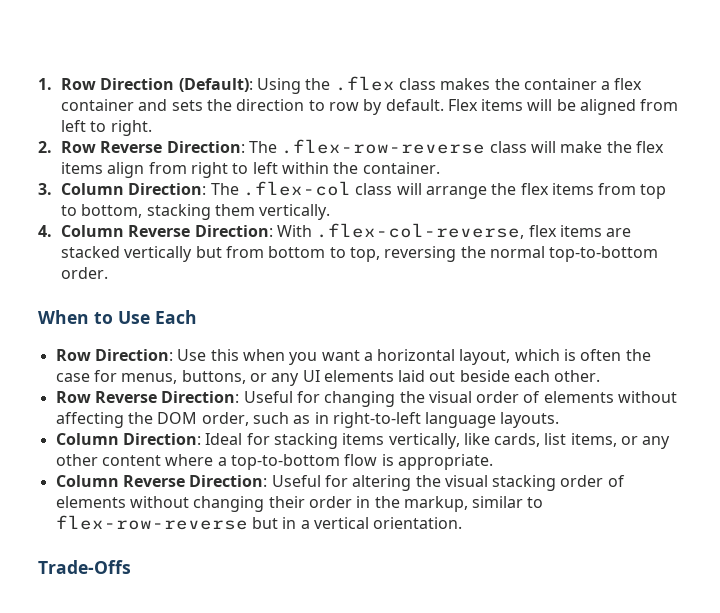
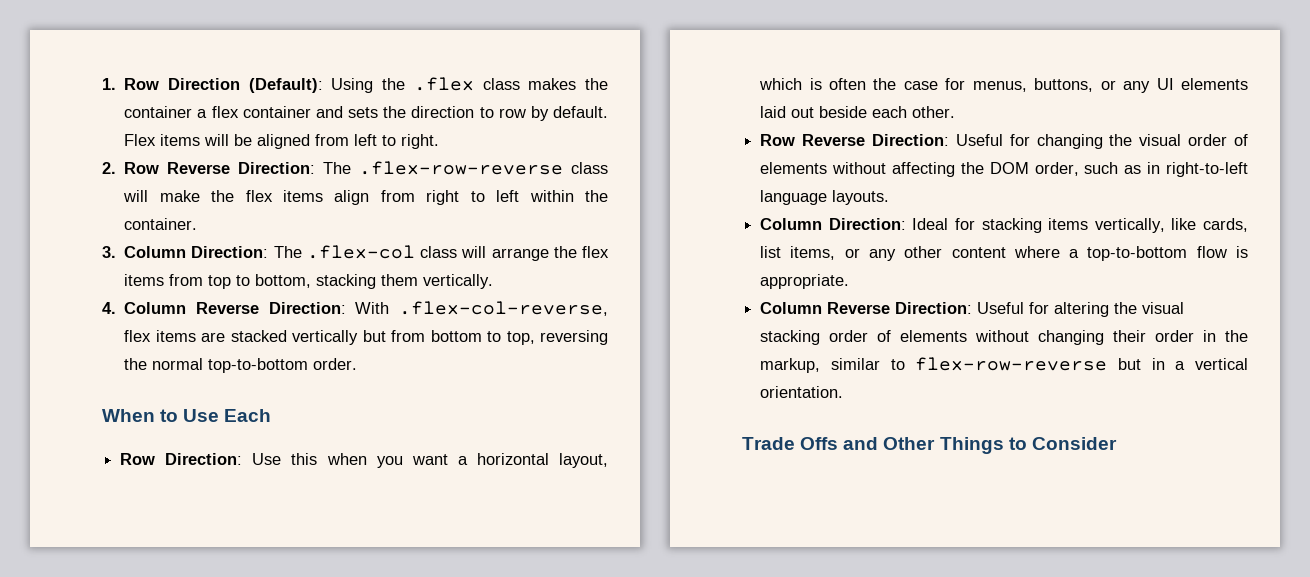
[38,560,131,574] Trade-Offs -> [742,437,1117,454] Trade Offs and Other Things to Consider

